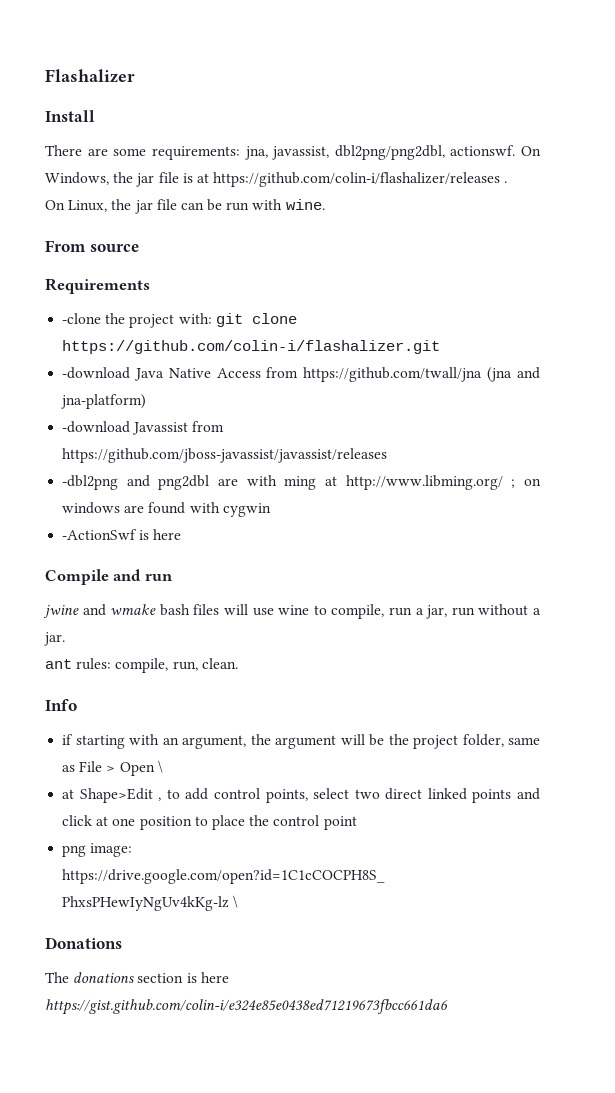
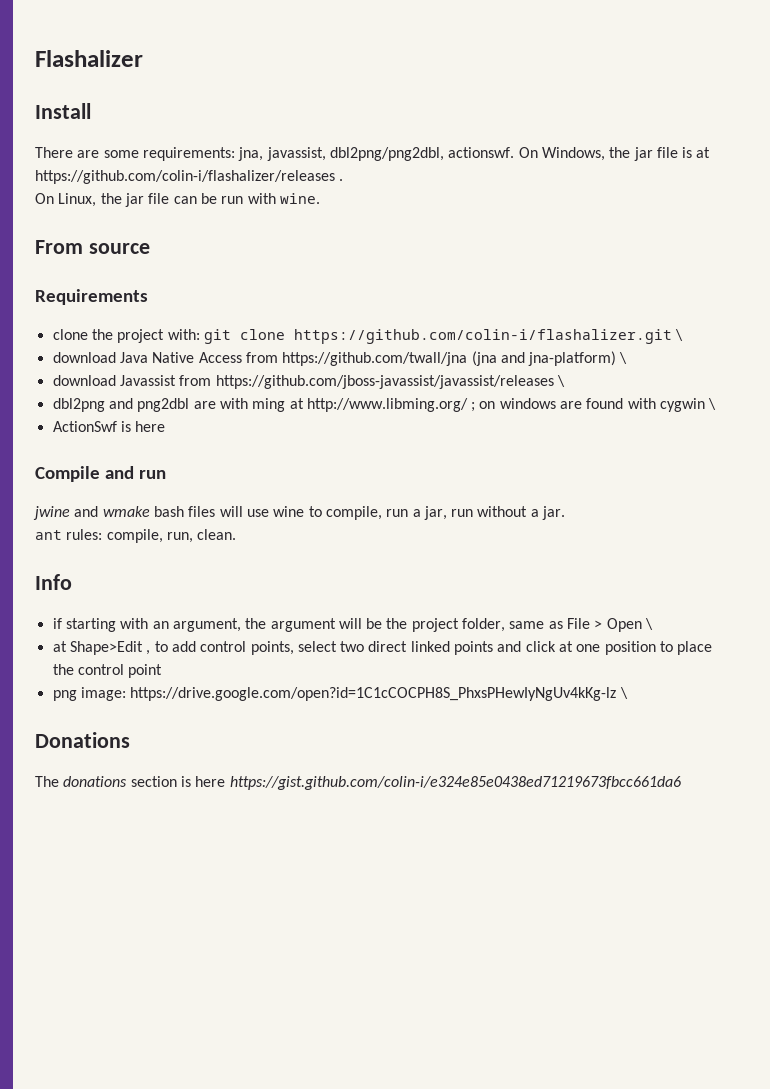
[62,313,102,324] -clone -> [52,329,88,340] clone
[62,367,131,379] // -download -> [675,329,684,341] [52,352,116,363] \ // download
[62,421,131,433] // -download -> [619,352,628,364] [52,375,116,386] \ // download
[62,475,119,490] // -dbl2png -> [556,375,565,387] [52,398,105,412] \ // dbl2png
[62,529,138,540] // -ActionSwf -> [708,398,717,410] [52,421,117,432] \ // ActionSwf

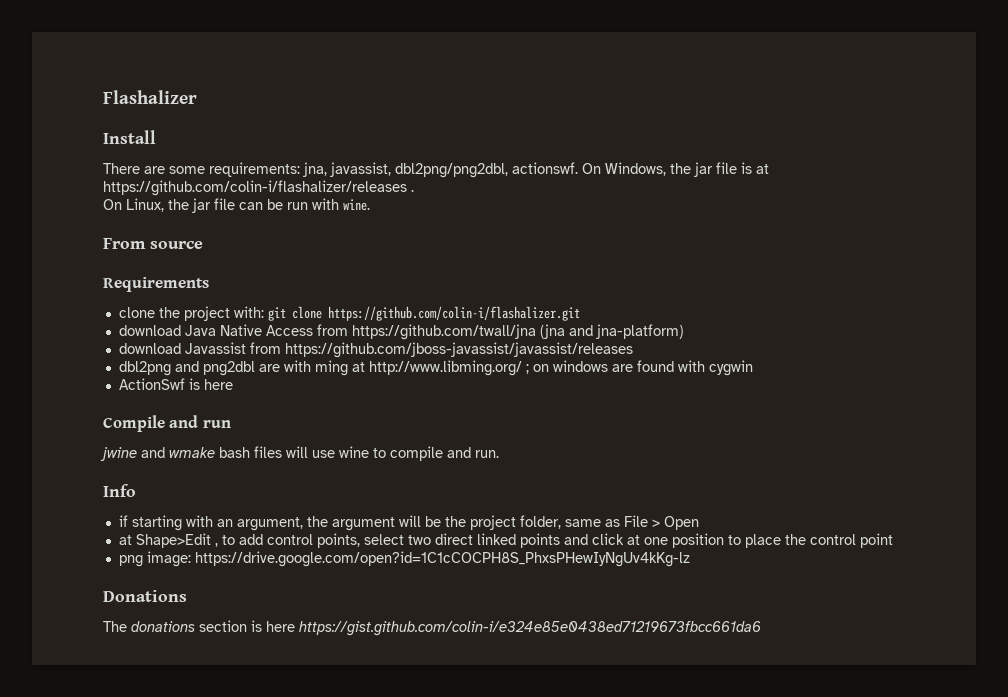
[675,329,684,341] \ -> (580, 313) none
[619,352,628,364] \ -> (684, 331) none
[556,375,565,387] \ -> (633, 350) none
[708,398,717,410] \ -> (753, 368) none
[325,506,566,520] [35,529,237,543] compile, run a jar, run without a jar. // ant rules: compile, run, clean. -> [390,446,499,461] compile and run.
[645,618,654,630] \ -> (699, 523) none
[619,687,628,699] \ -> (690, 559) none

